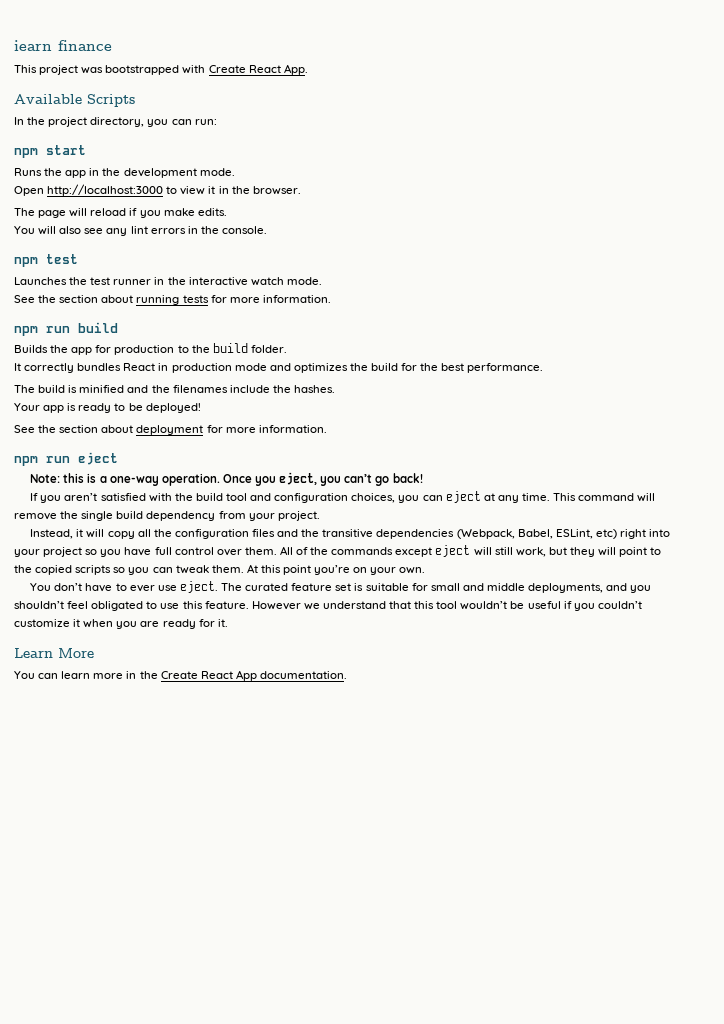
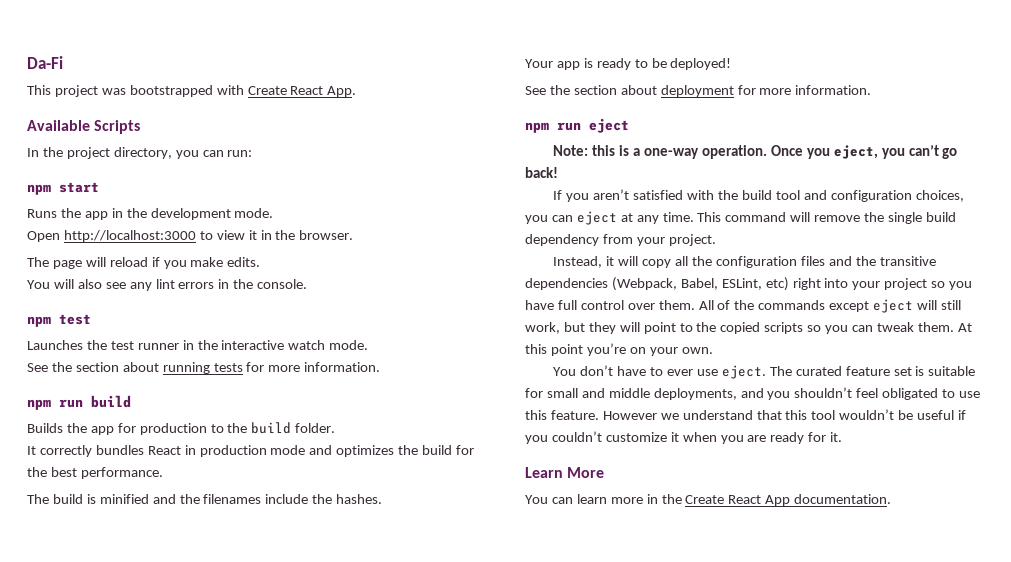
[14,40,112,51] iearn finance -> [27,56,63,69] Da-Fi

